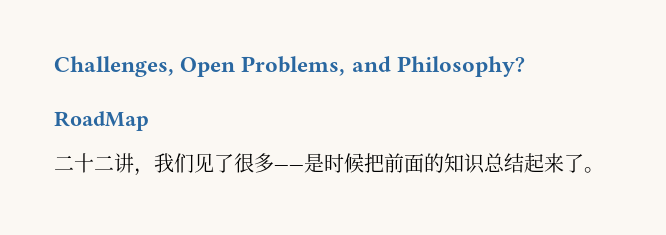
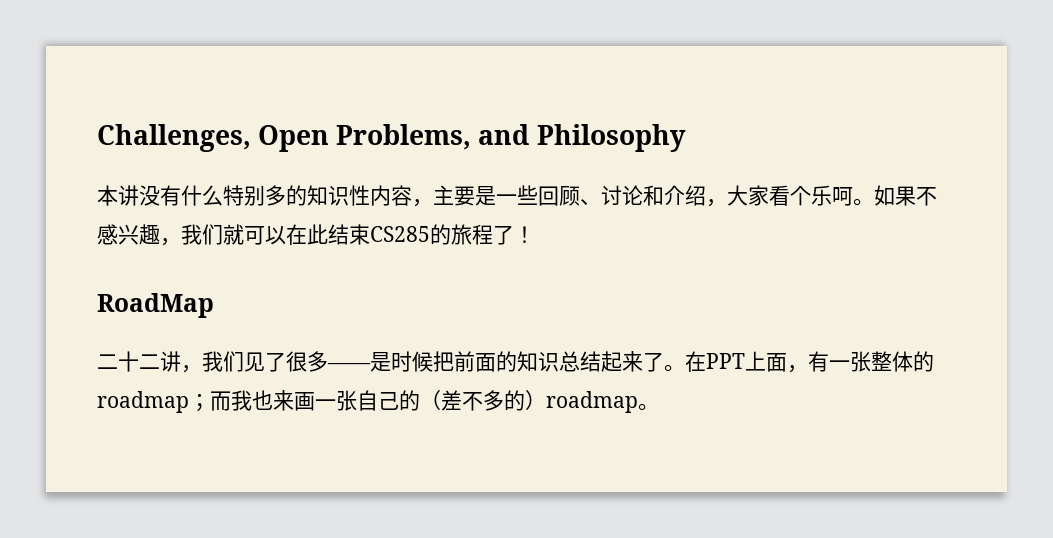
[396,56,525,77] Philosophy? -> [536,124,686,152] [97,185,937,207] [97,224,535,246] Philosophy // 本讲没有什么特别多的知识性内容，主要是一些回顾、讨论和介绍，大家看个乐呵。如果不感兴趣，我们就可以在此结束CS285的旅程了！
(604, 170) none -> [685,351,934,373] [97,390,659,413] 在PPT上面，有一张整体的roadmap；而我也来画一张自己的（差不多的）roadmap。

